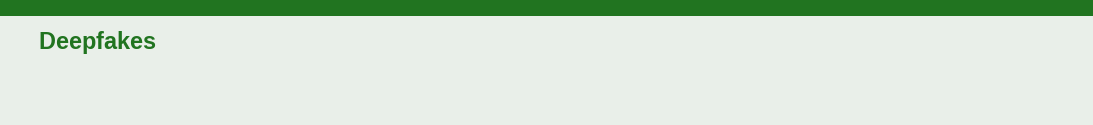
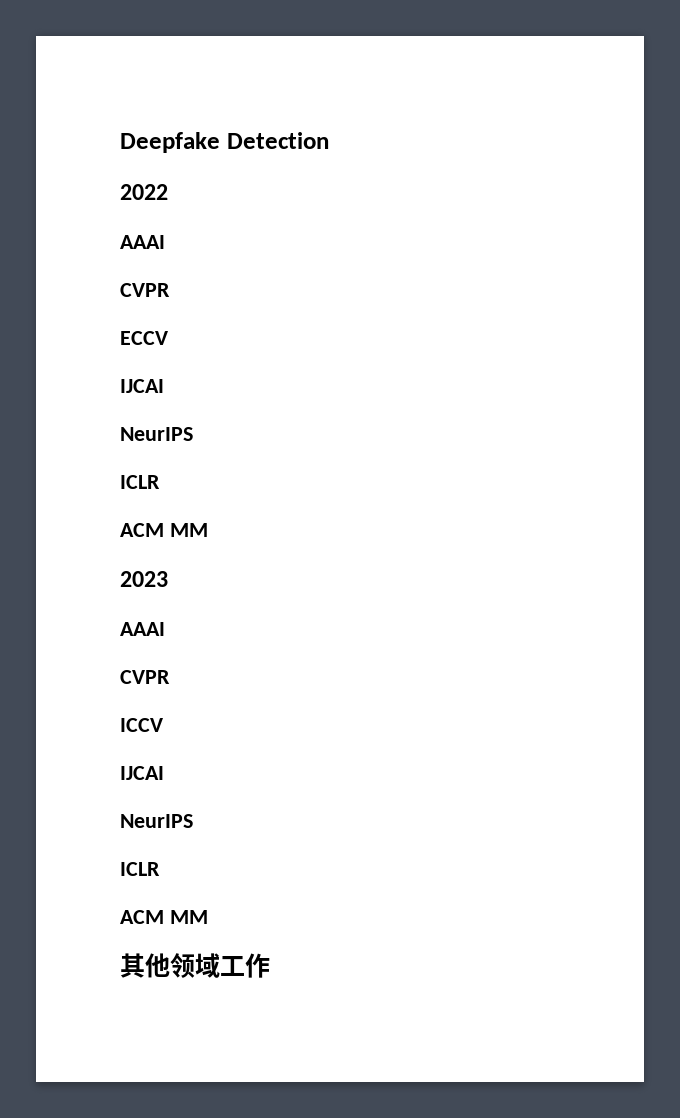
[39,31,156,54] Deepfakes -> [120,132,329,153] [120,184,168,200] [120,235,165,249] [120,283,170,297] [120,331,168,345] [120,379,164,393] [120,427,193,441] [120,475,160,489] [120,523,208,537] [120,571,168,587] [120,622,165,636] [120,670,170,684] [120,718,163,732] [120,766,164,780] [120,814,193,828] [120,862,160,876] [120,910,208,924] [120,953,270,978] Deepfake Detection // 2022 // AAAI // CVPR // ECCV // IJCAI // NeurIPS // ICLR // ACM MM // 2023 // AAAI // CVPR // ICCV // IJCAI // NeurIPS // ICLR // ACM MM // 其他领域工作

